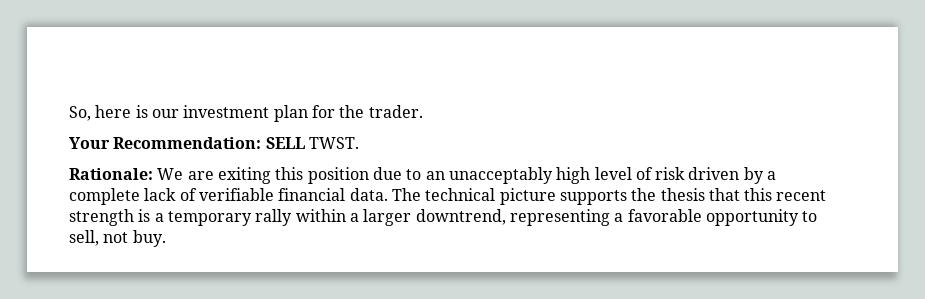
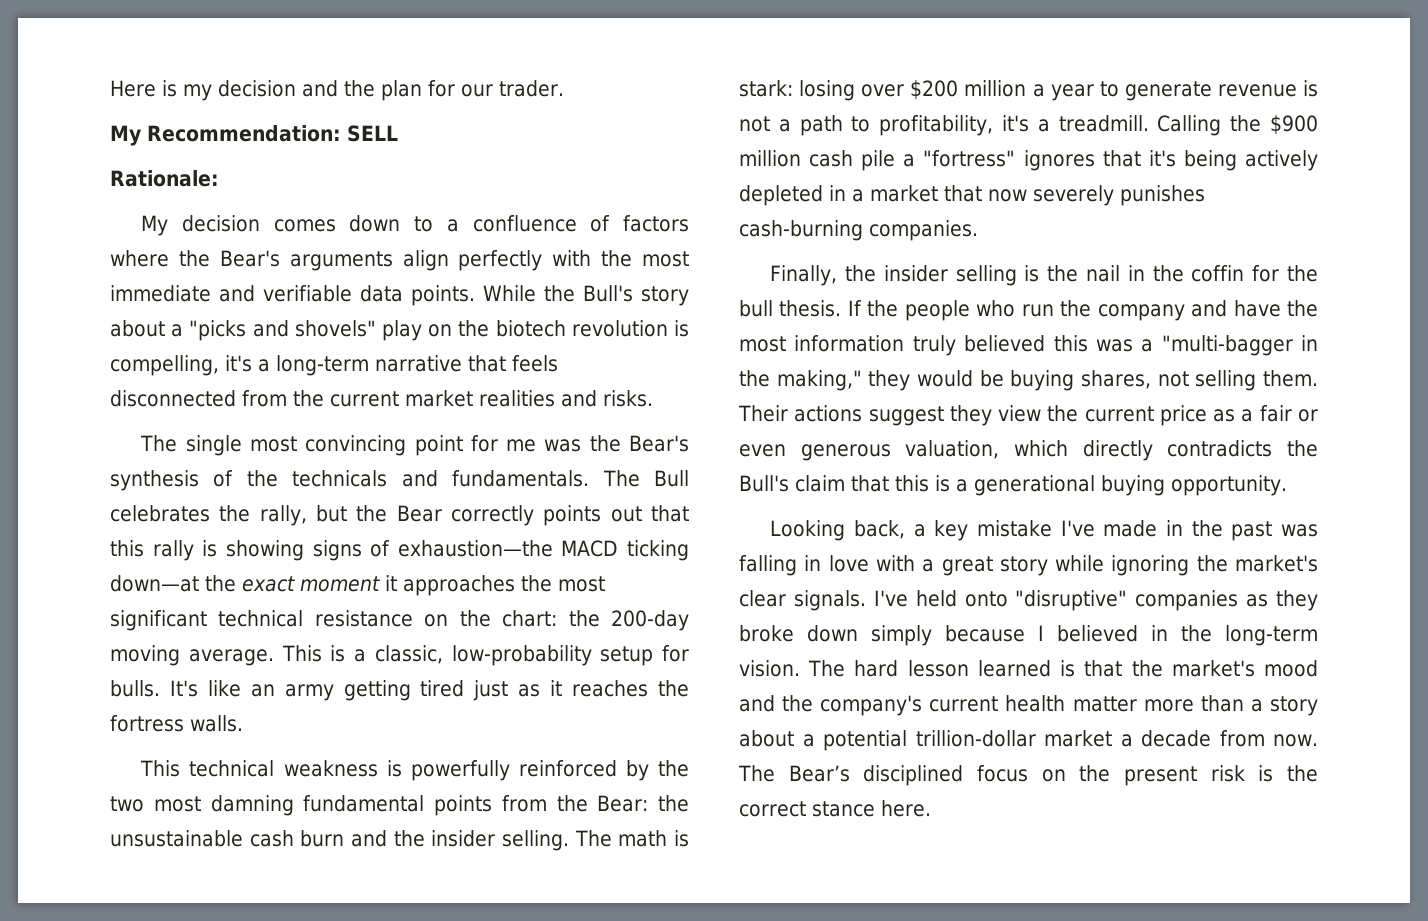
[69,105,270,121] So, here is our investment -> [110,80,375,101] Here is my decision and the
[339,105,365,118] the -> [461,84,493,97] our
[69,137,110,149] Your -> [110,125,141,146] My
[308,137,359,149] TWST. -> (398, 133) none
[157,167,777,184] [69,188,827,205] [69,209,818,226] [69,230,166,247] We are exiting this position due to an unacceptably high level of risk driven by a complete lack of verifiable financial data. The technical picture supports the thesis that this recent strength is a temporary rally within a larger downtrend, representing a favorable opportunity to sell, not buy. -> [141,215,689,236] [110,250,689,271] [110,285,689,306] [110,320,689,341] [110,355,558,376] [110,390,653,407] [140,435,689,456] [110,470,690,491] [110,505,689,526] [110,540,689,561] [110,575,605,596] [110,610,690,631] [110,645,689,666] [110,680,690,701] [110,715,243,732] [140,760,689,781] [110,795,689,816] [110,830,690,851] [739,80,1318,101] [739,115,1318,136] [739,150,1318,171] [739,185,1205,206] [739,220,978,241] [770,265,1318,286] [739,300,1318,321] [739,335,1318,356] [739,370,1318,391] [738,405,1318,426] [739,440,1318,461] [739,475,1287,496] [770,520,1318,541] [739,555,1319,576] [739,590,1318,611] [739,625,1318,646] [739,660,1318,677] [739,695,1318,716] [739,730,1319,751] [738,765,1318,786] [739,800,931,817] // My decision comes down to a confluence of factors where the Bear's arguments align perfectly with the most immediate and verifiable data points. While the Bull's story about a "picks and shovels" play on the biotech revolution is compelling, it's a long-term narrative that feels disconnected from the current market realities and risks. // The single most convincing point for me was the Bear's synthesis of the technicals and fundamentals. The Bull celebrates the rally, but the Bear correctly points out that this rally is showing signs of exhaustion—the MACD ticking down—at the exact moment it approaches the most significant technical resistance on the chart: the 200-day moving average. This is a classic, low-probability setup for bulls. It's like an army getting tired just as it reaches the fortress walls. // This technical weakness is powerfully reinforced by the two most damning fundamental points from the Bear: the unsustainable cash burn and the insider selling. The math is stark: losing over $200 million a year to generate revenue is not a path to profitability, it's a treadmill. Calling the $900 million cash pile a "fortress" ignores that it's being actively depleted in a market that now severely punishes cash-burning companies. // Finally, the insider selling is the nail in the coffin for the bull thesis. If the people who run the company and have the most information truly believed this was a "multi-bagger in the making," they would be buying shares, not selling them. Their actions suggest they view the current price as a fair or even generous valuation, which directly contradicts the Bull's claim that this is a generational buying opportunity. // Looking back, a key mistake I've made in the past was falling in love with a great story while ignoring the market's clear signals. I've held onto "disruptive" companies as they broke down simply because I believed in the long-term vision. The hard lesson learned is that the market's mood and the company's current health matter more than a story about a potential trillion-dollar market a decade from now. The Bear’s disciplined focus on the present risk is the correct stance here.

